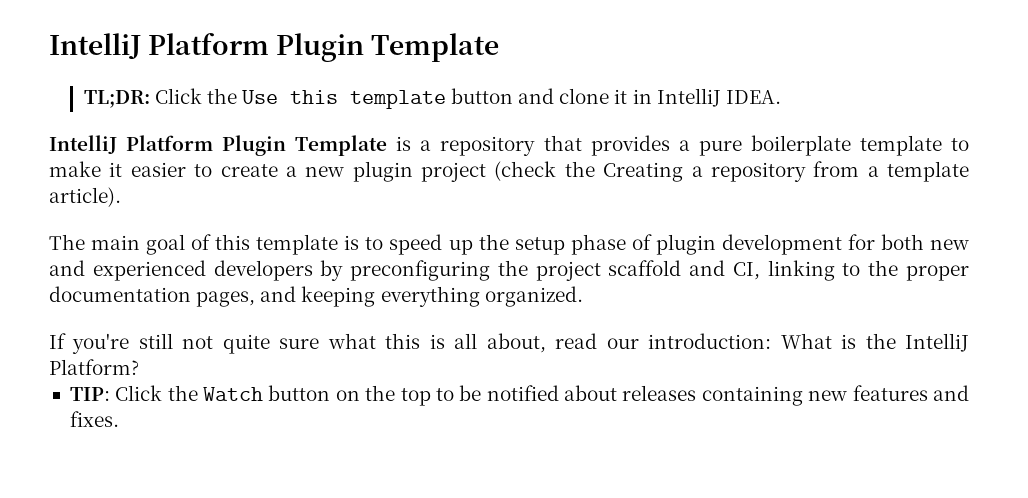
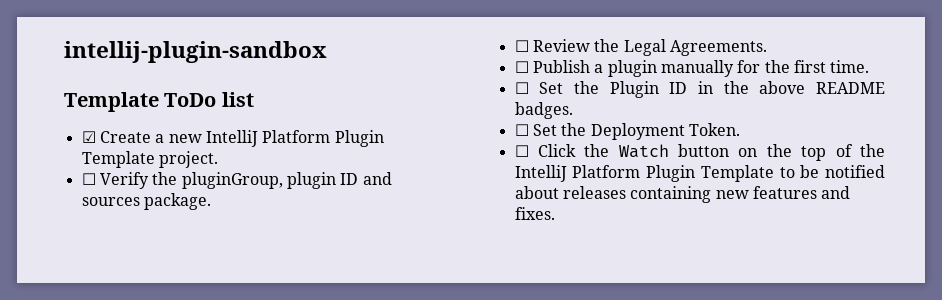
[49,33,500,62] [83,88,781,109] [49,135,970,156] [49,161,969,182] [49,187,121,207] [49,234,969,255] [49,260,970,281] [49,286,583,307] [49,333,970,354] [49,359,139,375] [69,387,110,401] IntelliJ Platform Plugin Template // TL;DR: Click the Use this template button and clone it in IntelliJ IDEA. // IntelliJ Platform Plugin Template is a repository that provides a pure boilerplate template to make it easier to create a new plugin project (check the Creating a repository from a template article). // The main goal of this template is to speed up the setup phase of plugin development for both new and experienced developers by preconfiguring the project scaffold and CI, linking to the proper documentation pages, and keeping everything organized. // If you're still not quite sure what this is all about, read our introduction: What is the IntelliJ Platform? // TIP: -> [64,41,327,63] [64,92,254,112] [81,130,384,147] [81,151,218,168] [81,172,392,189] [81,193,211,210] [514,39,767,56] [514,60,870,77] [514,81,885,98] [514,102,573,119] [514,123,740,140] [514,145,529,157] intellij-plugin-sandbox // Template ToDo list // ☑ Create a new IntelliJ Platform Plugin Template project. // ☐ Verify the pluginGroup, plugin ID and sources package. // ☐ Review the Legal Agreements. // ☐ Publish a plugin manually for the first time. // ☐ Set the Plugin ID in the above README badges. // ☐ Set the Deployment Token. // ☐
(431, 397) none -> [835,144,885,157] [514,165,774,182] of the IntelliJ Platform Plugin Template

